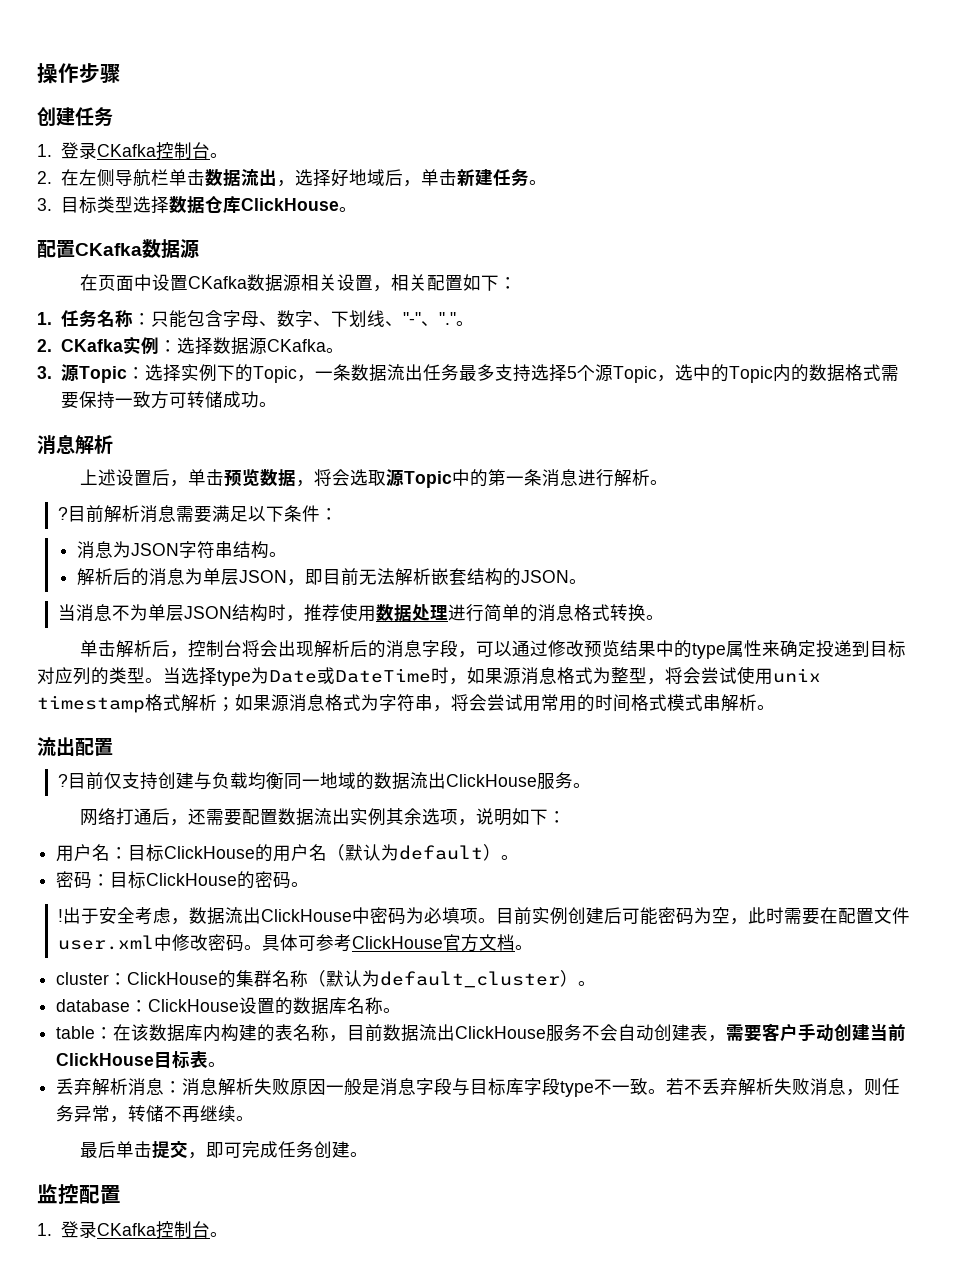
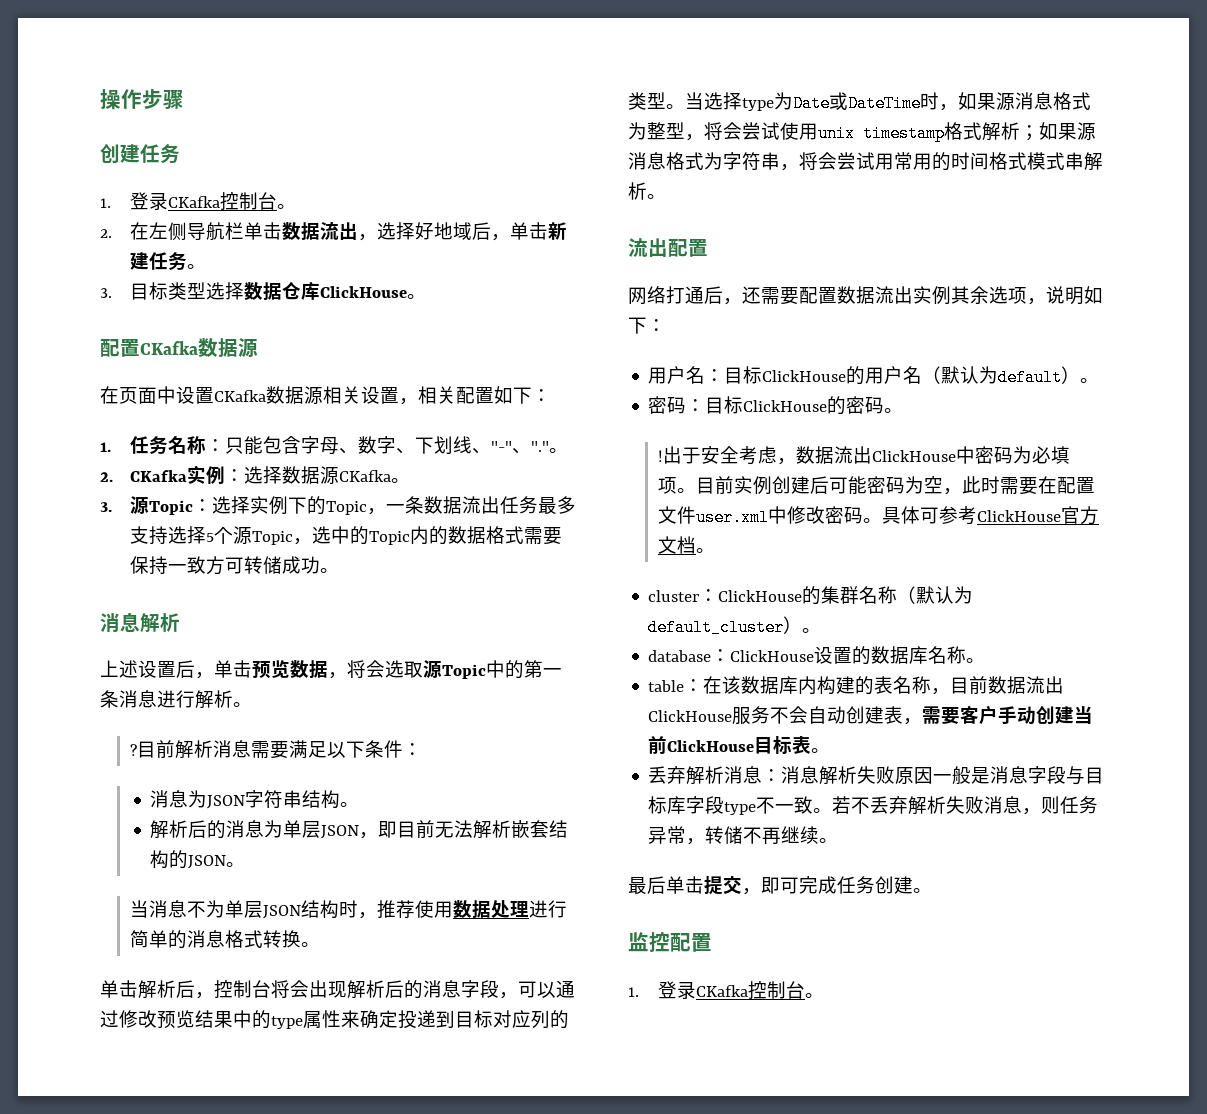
[57,772,591,790] // ?目前仅支持创建与负载均衡同一地域的数据流出ClickHouse服务。 -> (708, 248) none

